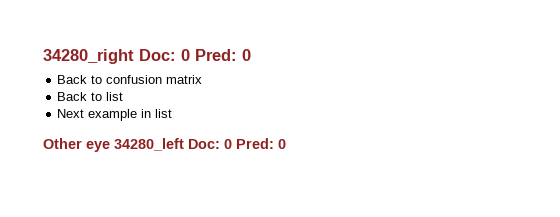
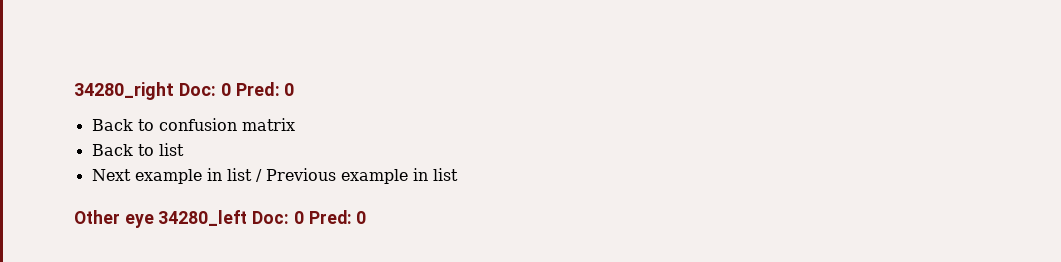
(173, 113) none -> [255,168,458,184] / Previous example in list

